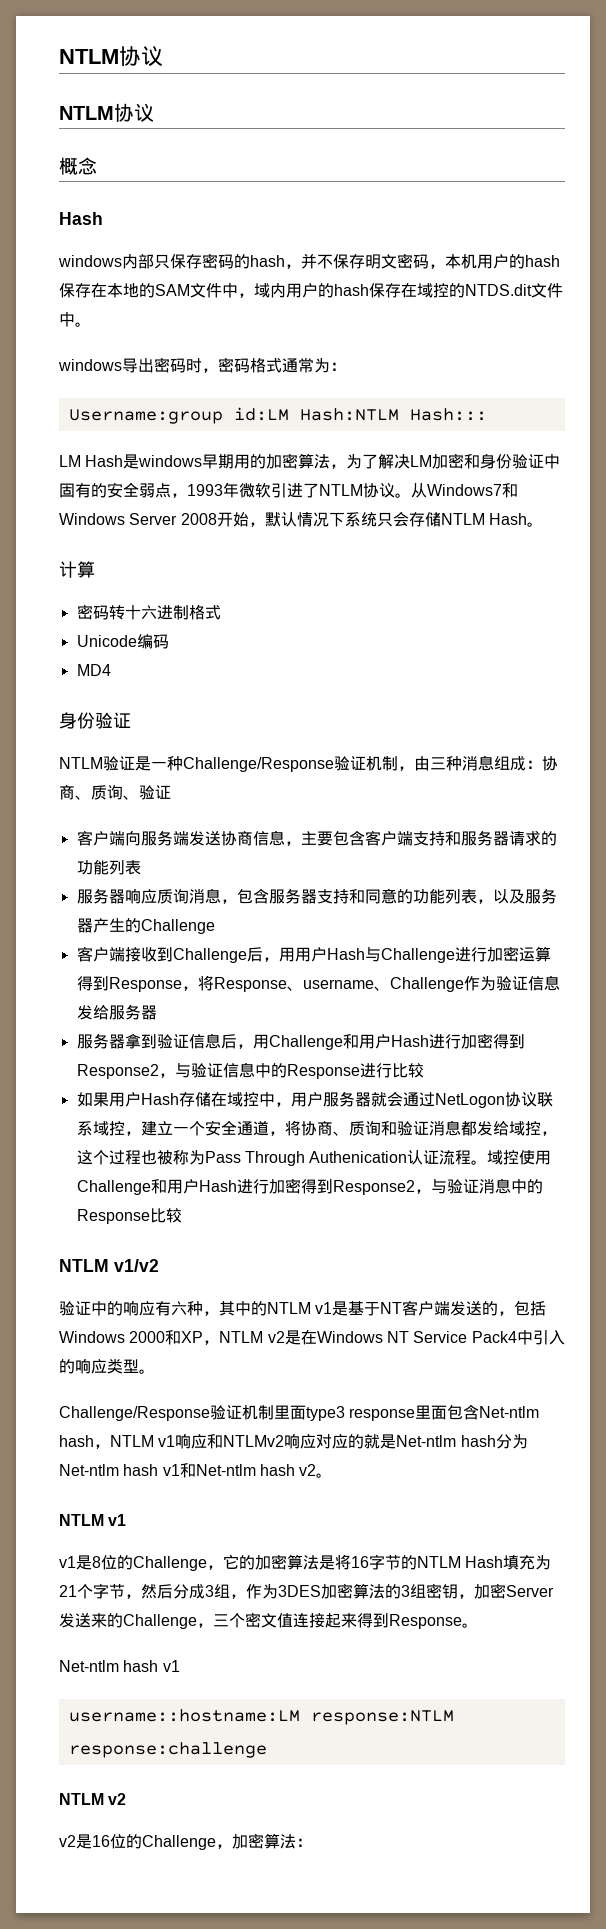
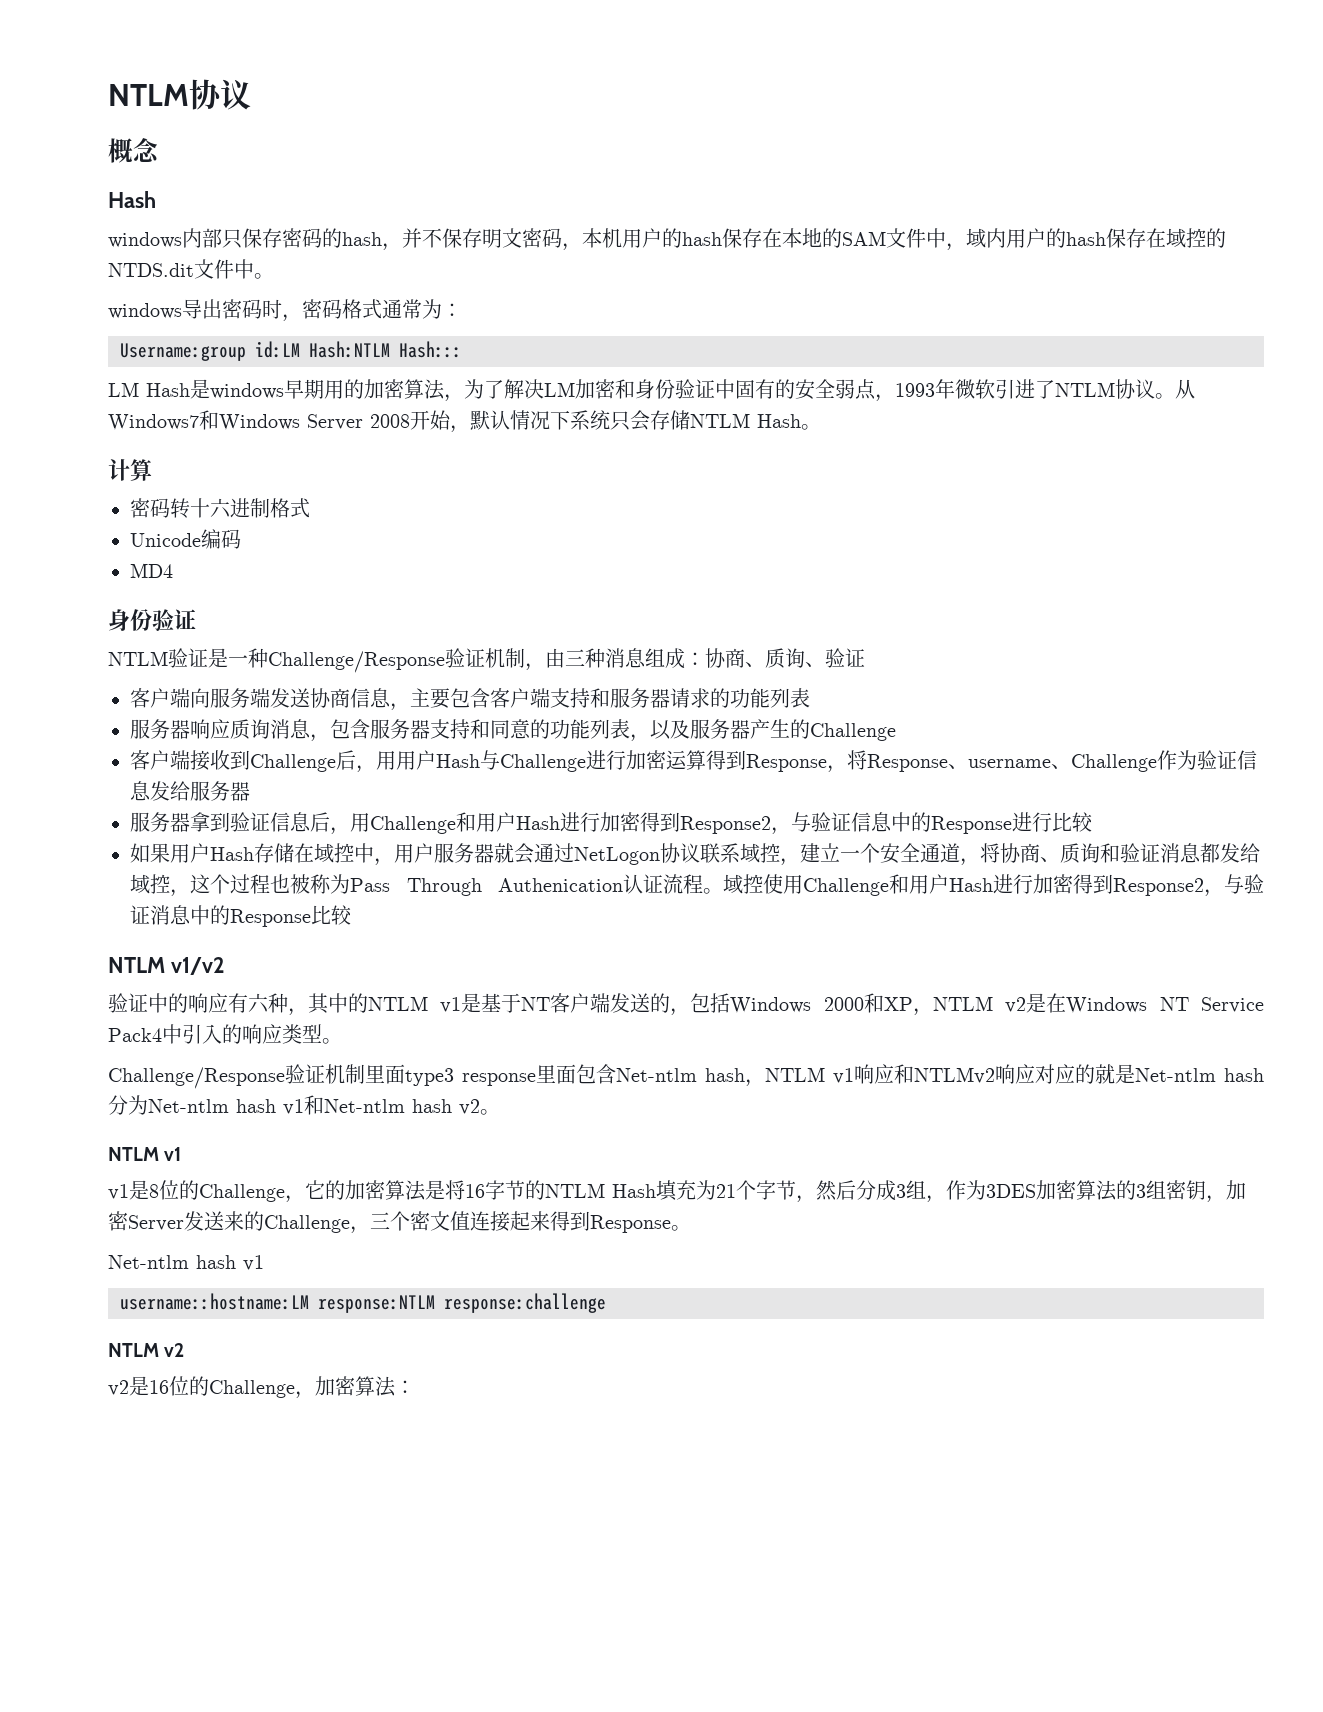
[59,46,163,67] [59,103,154,122] NTLM协议 // NTLM协议 -> [108,79,251,110] NTLM协议

